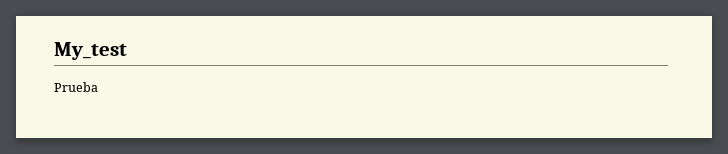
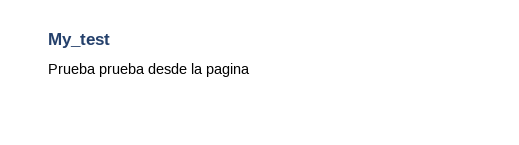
(98, 87) none -> [99,63,250,77] prueba desde la pagina

